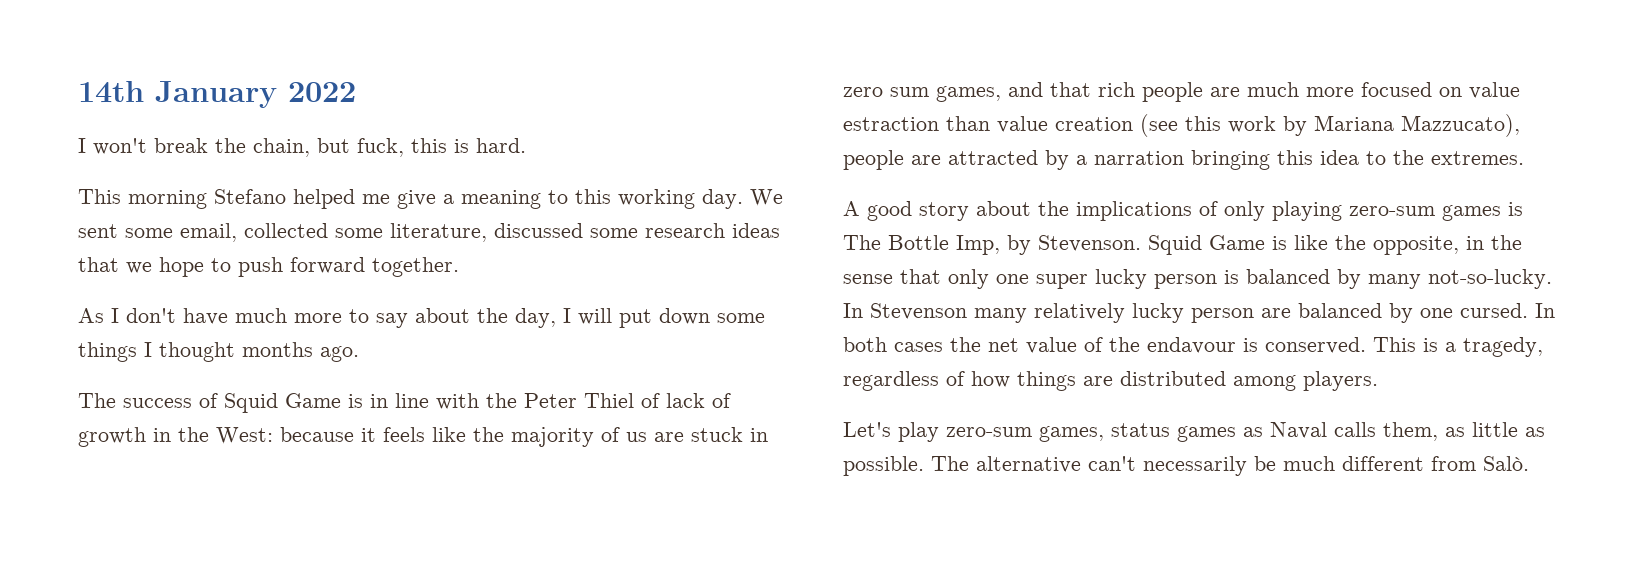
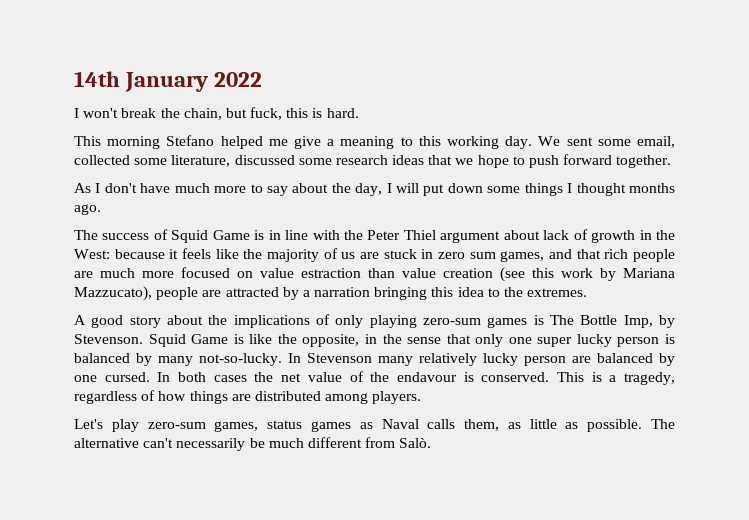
[641,393,660,408] of -> [440,230,540,243] argument about

